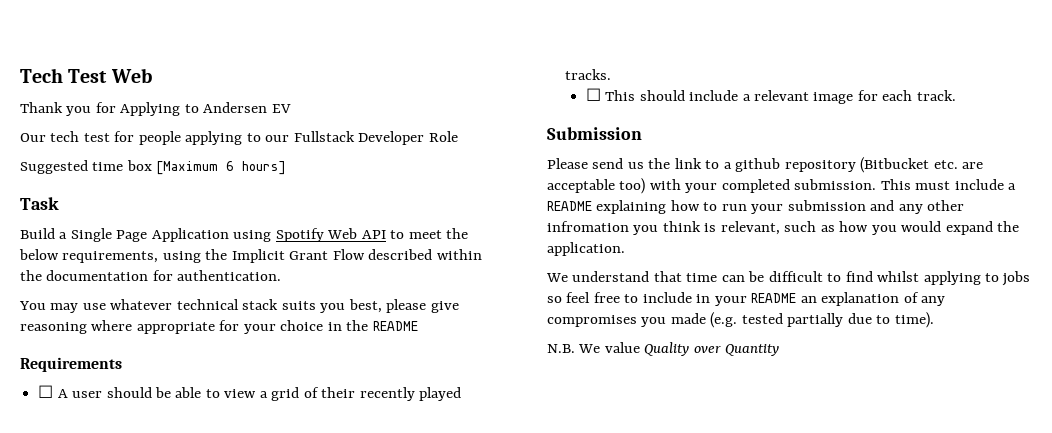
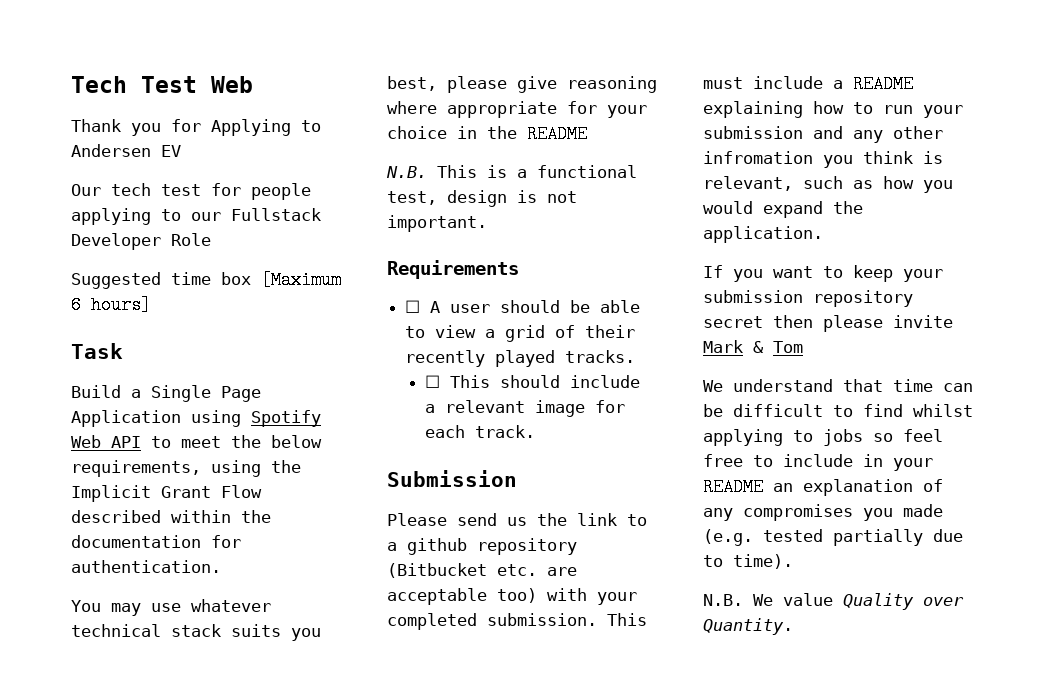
(418, 326) none -> [386,165,637,178] [387,190,577,207] [387,215,487,232] // N.B. This is a functional test, design is not important.
(625, 249) none -> [703,265,943,282] [703,290,913,307] [703,315,953,332] [703,340,803,353] // If you want to keep your submission repository secret then please invite Mark & Tom
[725,344,780,356] Quantity -> [703,618,793,635] Quantity.

